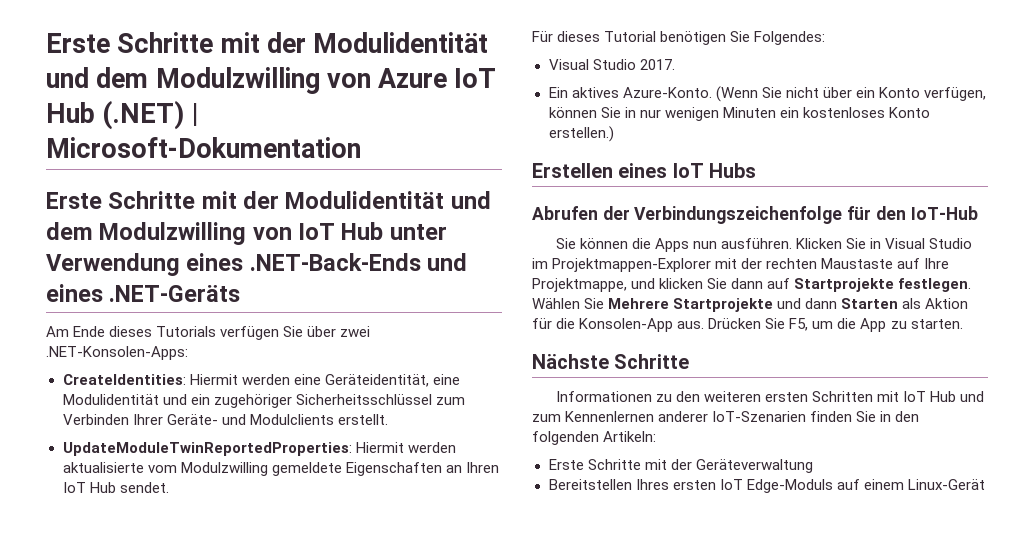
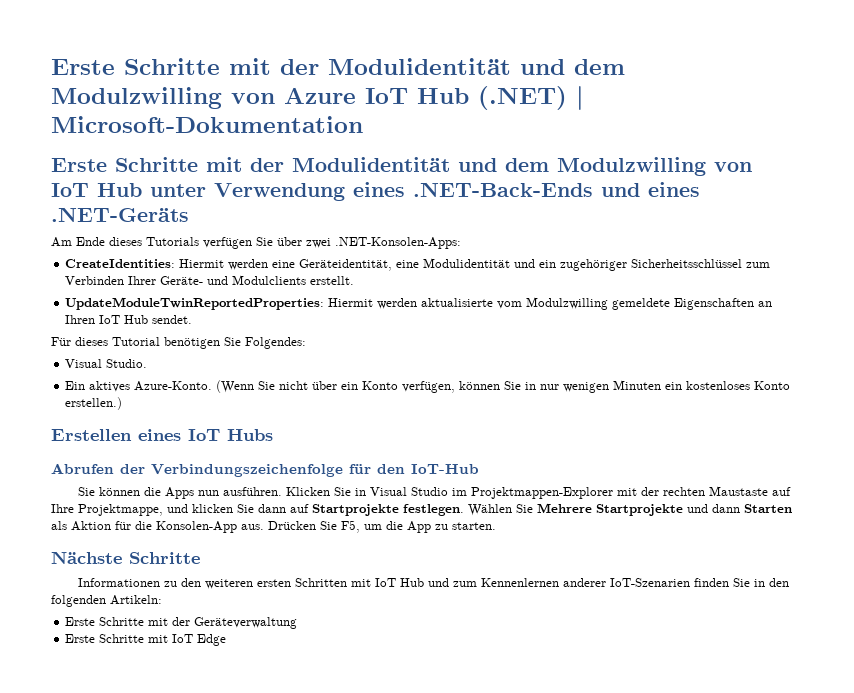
[592,59,675,70] Studio 2017. -> [106,359,148,368] Studio.
[548,479,985,493] Bereitstellen Ihres ersten IoT Edge-Moduls auf einem Linux-Gerät -> [65,634,227,646] Erste Schritte mit IoT Edge

